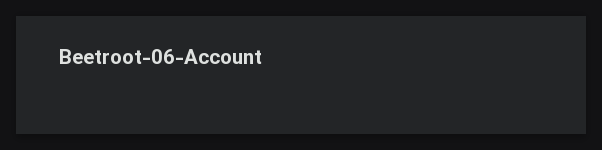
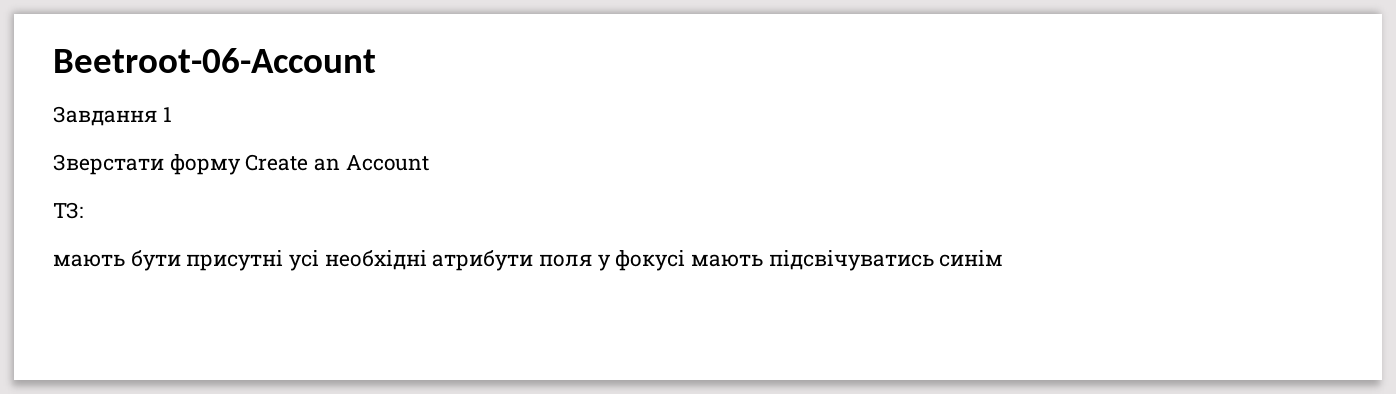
(262, 56) none -> [53,106,172,126] [53,154,429,175] [53,202,83,219] [53,250,1004,271] // Завдання 1 // Зверстати форму Create an Account // ТЗ: // мають бути присутні усі необхідні атрибути поля у фокусі мають підсвічуватись синім

